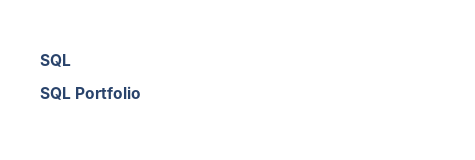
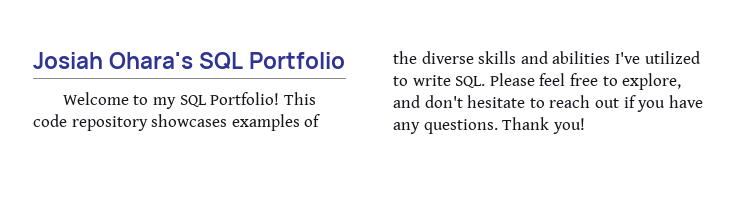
[40,54,71,67] SQL // -> [33,52,194,69] Josiah Ohara's
(142, 92) none -> [62,92,316,109] [33,114,321,131] [393,51,700,64] [393,73,682,90] [393,95,703,112] [393,117,585,134] // Welcome to my SQL Portfolio! This code repository showcases examples of the diverse skills and abilities I've utilized to write SQL. Please feel free to explore, and don't hesitate to reach out if you have any questions. Thank you!

